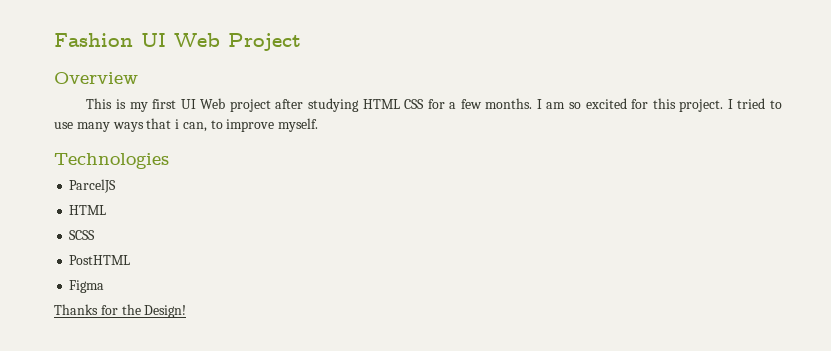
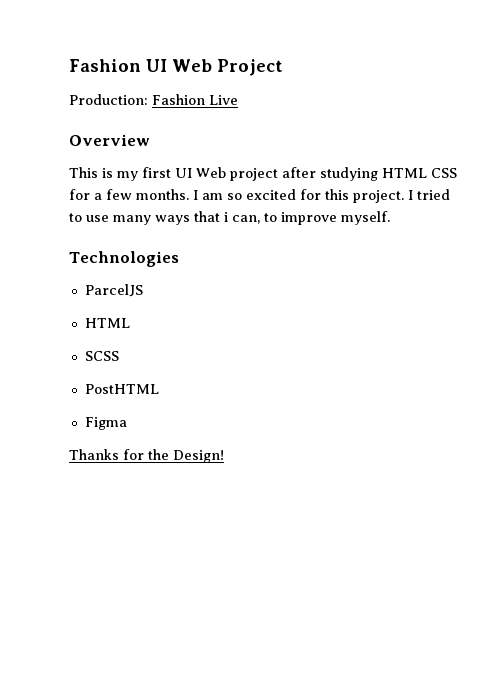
(301, 42) none -> [69,94,238,105] // Production: Fashion Live

